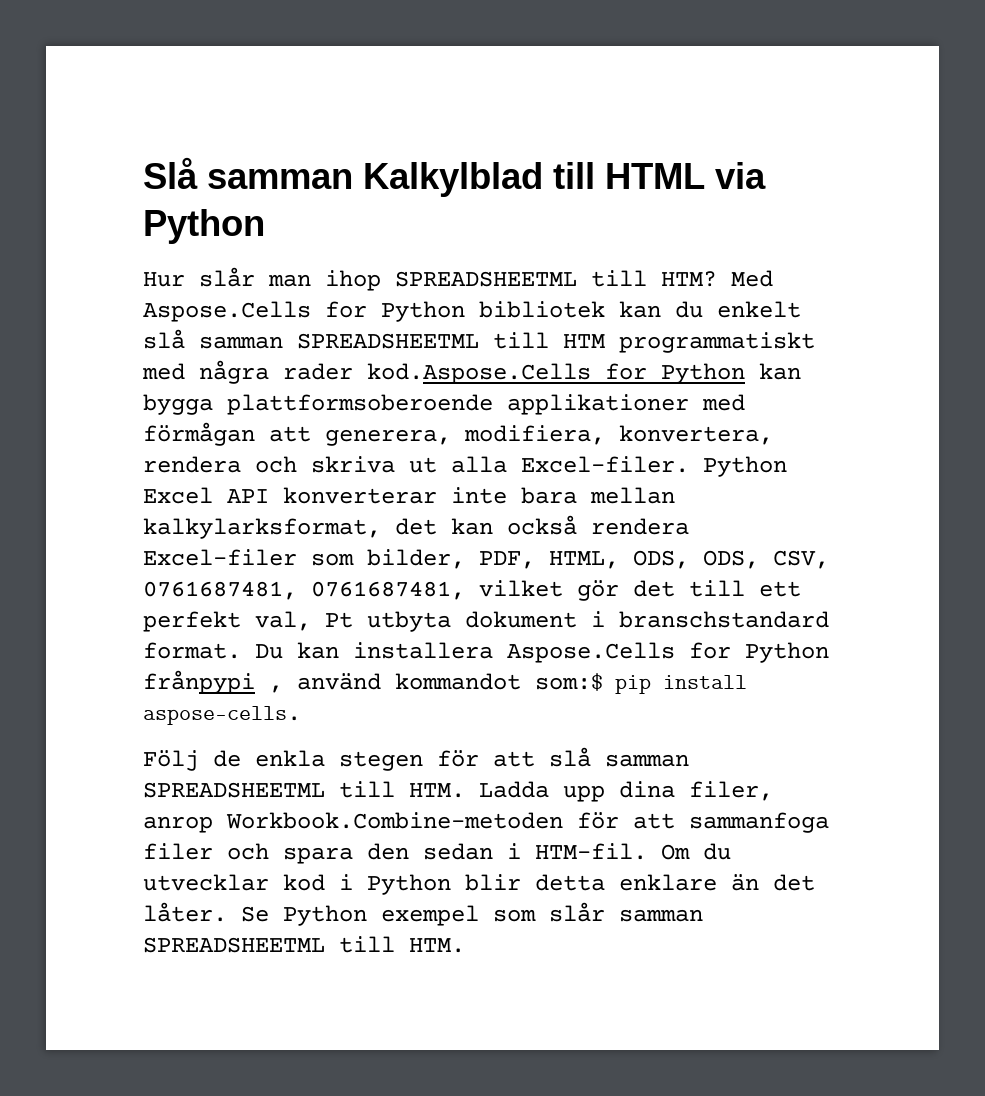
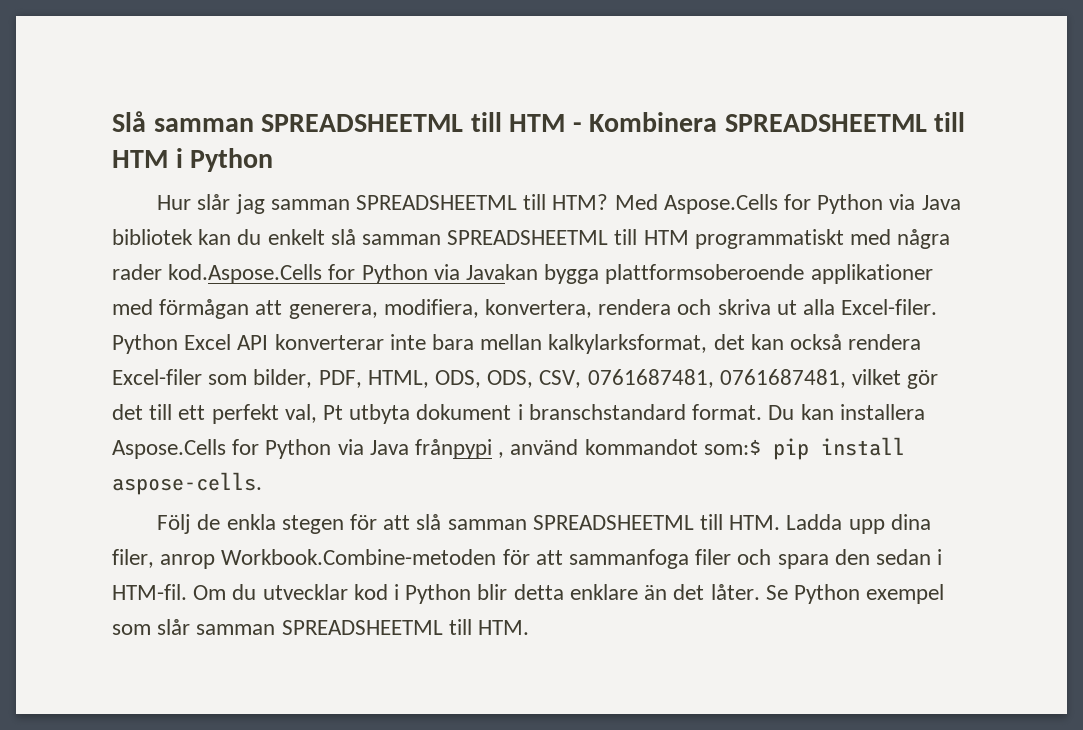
[363,162,766,197] Kalkylblad till HTML via -> [261,112,966,132] [112,148,183,168] SPREADSHEETML till HTM - Kombinera SPREADSHEETML till HTM i
[268,270,381,291] man ihop -> [235,194,350,214] jag samman
(465, 311) none -> [889,194,961,210] via Java
[759,363,801,380] kan -> [433,264,539,280] via Javakan
(829, 652) none -> [337,439,409,455] via Java

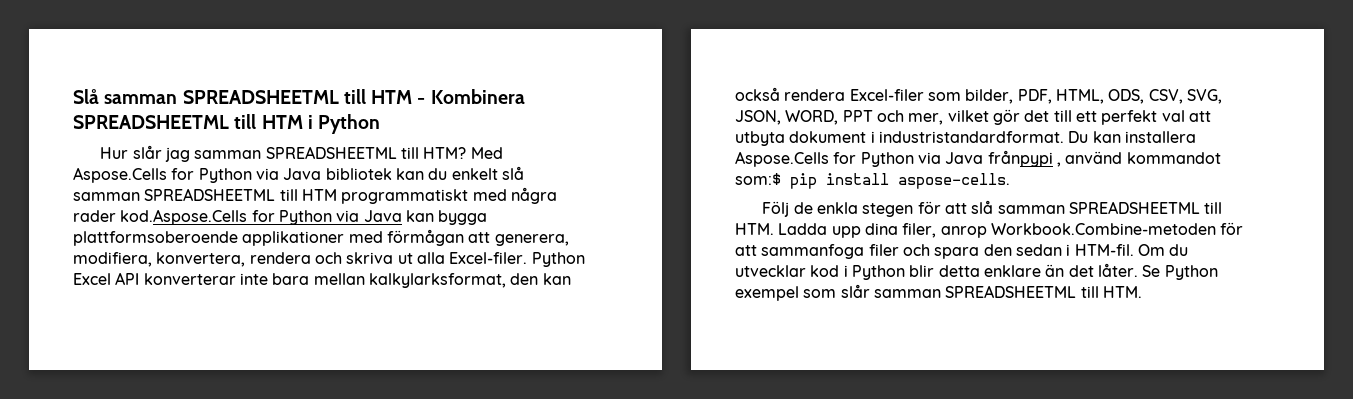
[466,264,539,280] Javakan -> [363,210,434,222] Java kan
[713,334,745,350] det -> [510,273,539,285] den
[487,369,846,388] ODS, CSV, 0761687481, 0761687481, -> [1148,89,1222,104] [735,110,944,125] CSV, SVG, JSON, WORD, PPT och mer,
[284,404,344,423] val, Pt -> [1161,110,1211,122] val att
[528,404,763,420] branschstandard format. -> [878,131,1064,143] industristandardformat.

